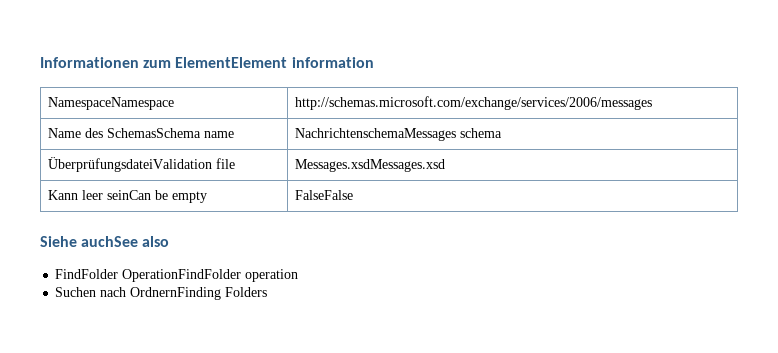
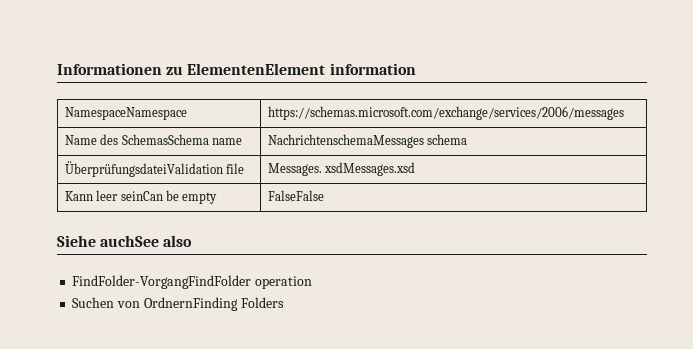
[143,57,288,68] zum ElementElement -> [166,63,326,75] zu ElementenElement
[295,96,653,110] http://schemas.microsoft.com/exchange/services/2006/messages -> [267,106,624,120] https://schemas.microsoft.com/exchange/services/2006/messages
[295,159,446,172] Messages.xsdMessages.xsd -> [267,162,416,176] Messages. xsdMessages.xsd
[55,269,242,282] FindFolder OperationFindFolder -> [72,275,252,289] FindFolder-VorgangFindFolder
[100,287,127,297] nach -> [117,301,141,308] von

